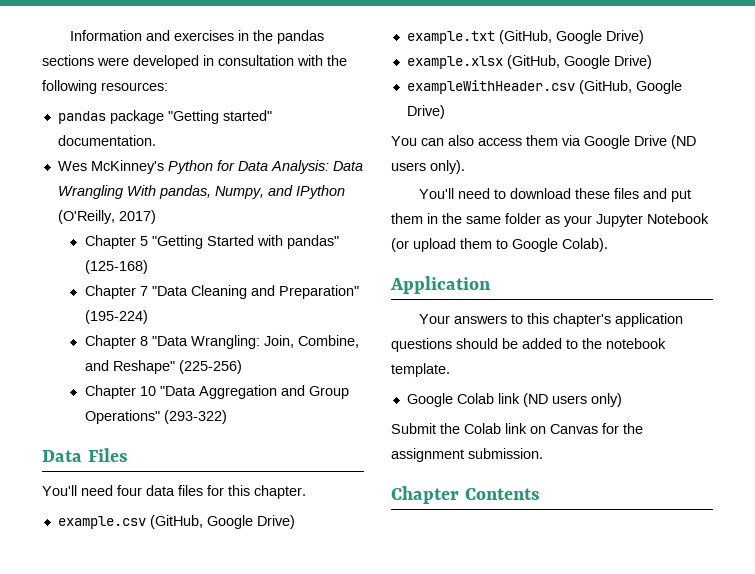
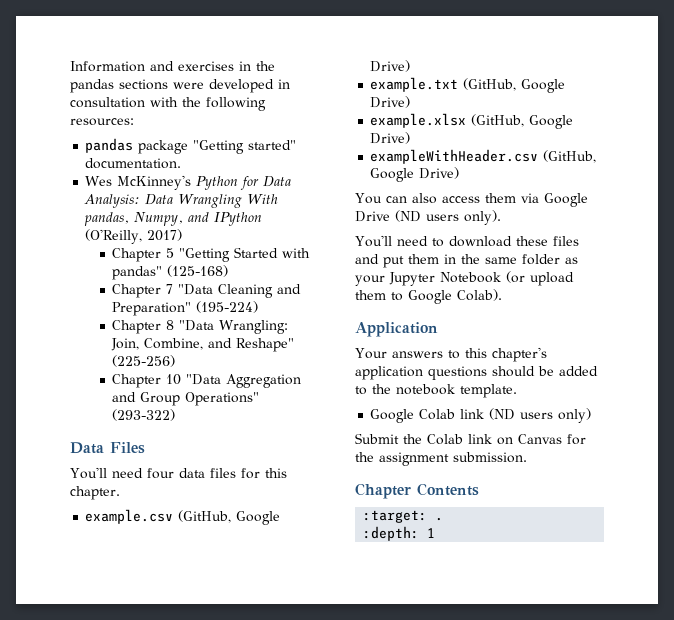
(540, 494) none -> [363,510,444,523] [363,526,436,541] // :target: . // :depth: 1

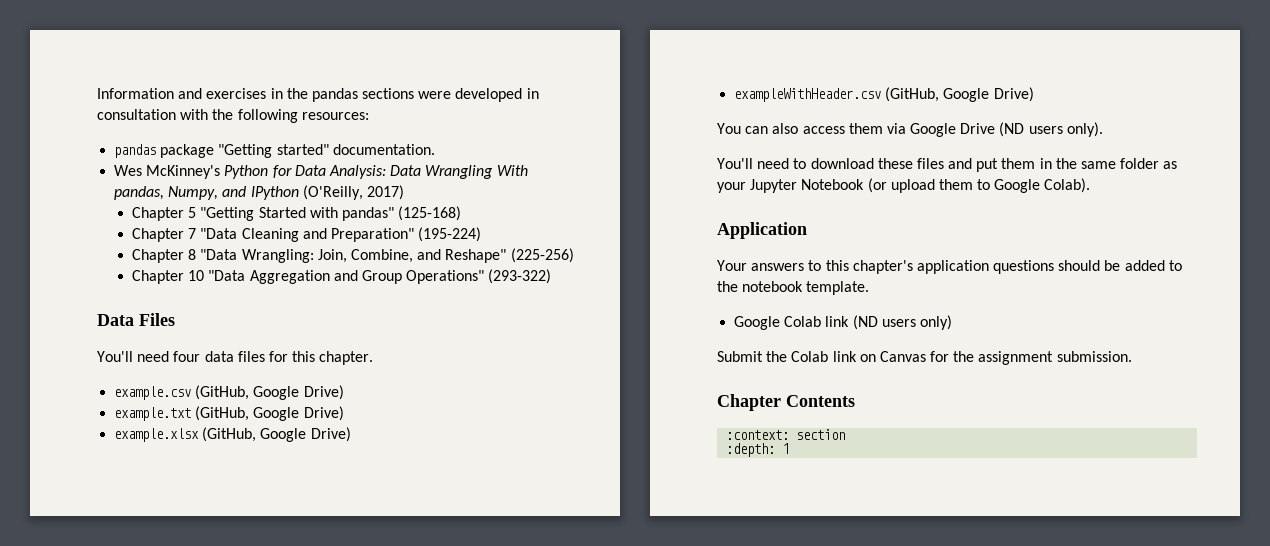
[363,510,444,523] :target: . -> [726,429,846,440] :context: section

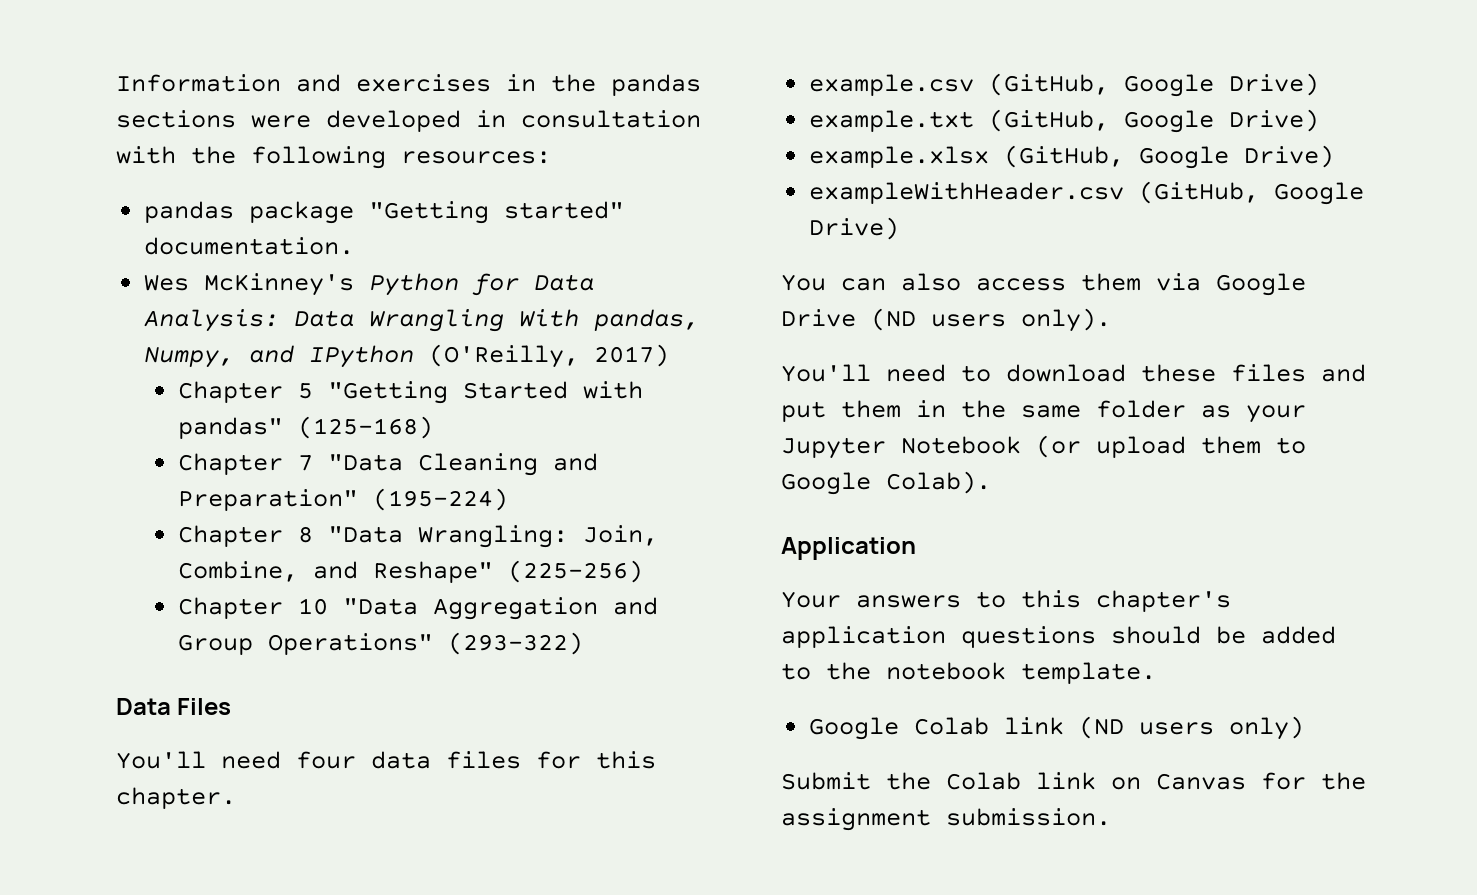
[717,394,855,411] [726,429,846,440] [726,443,790,457] // Chapter Contents // :context: section // :depth: 1 -> (1111, 817) none

